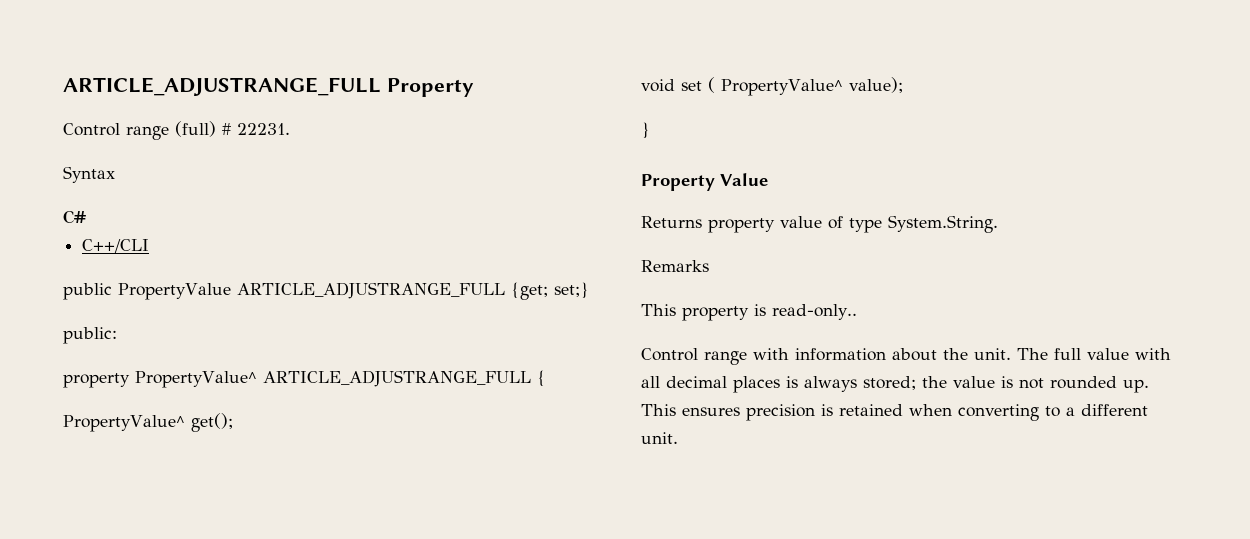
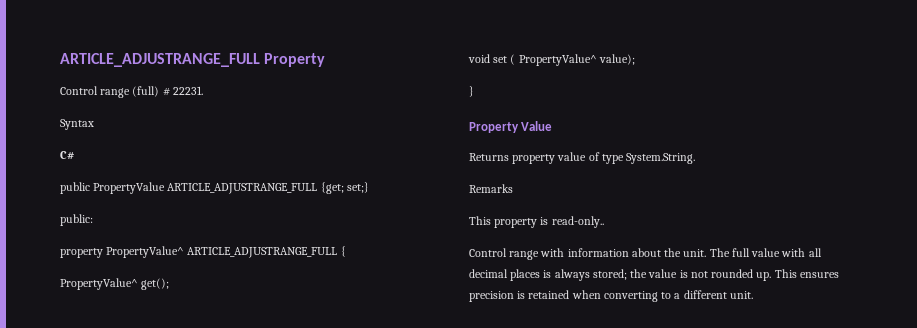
[82,239,150,253] // C++/CLI -> (75, 155) none

